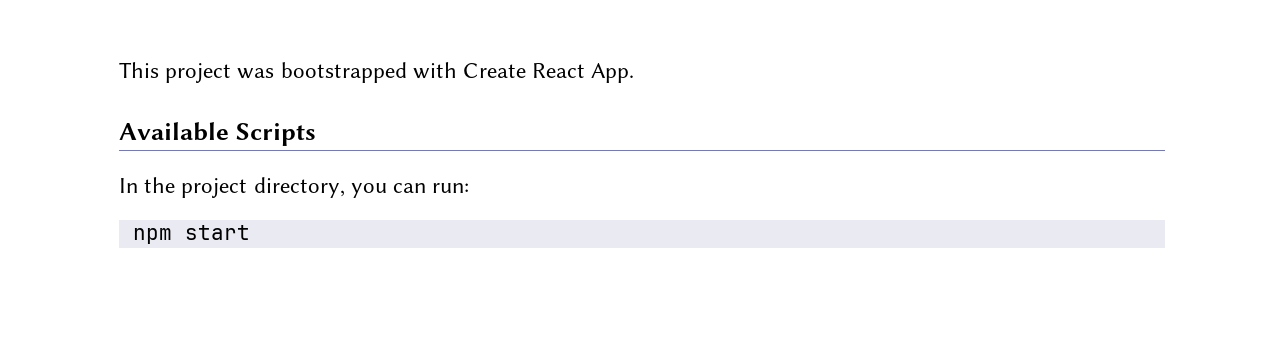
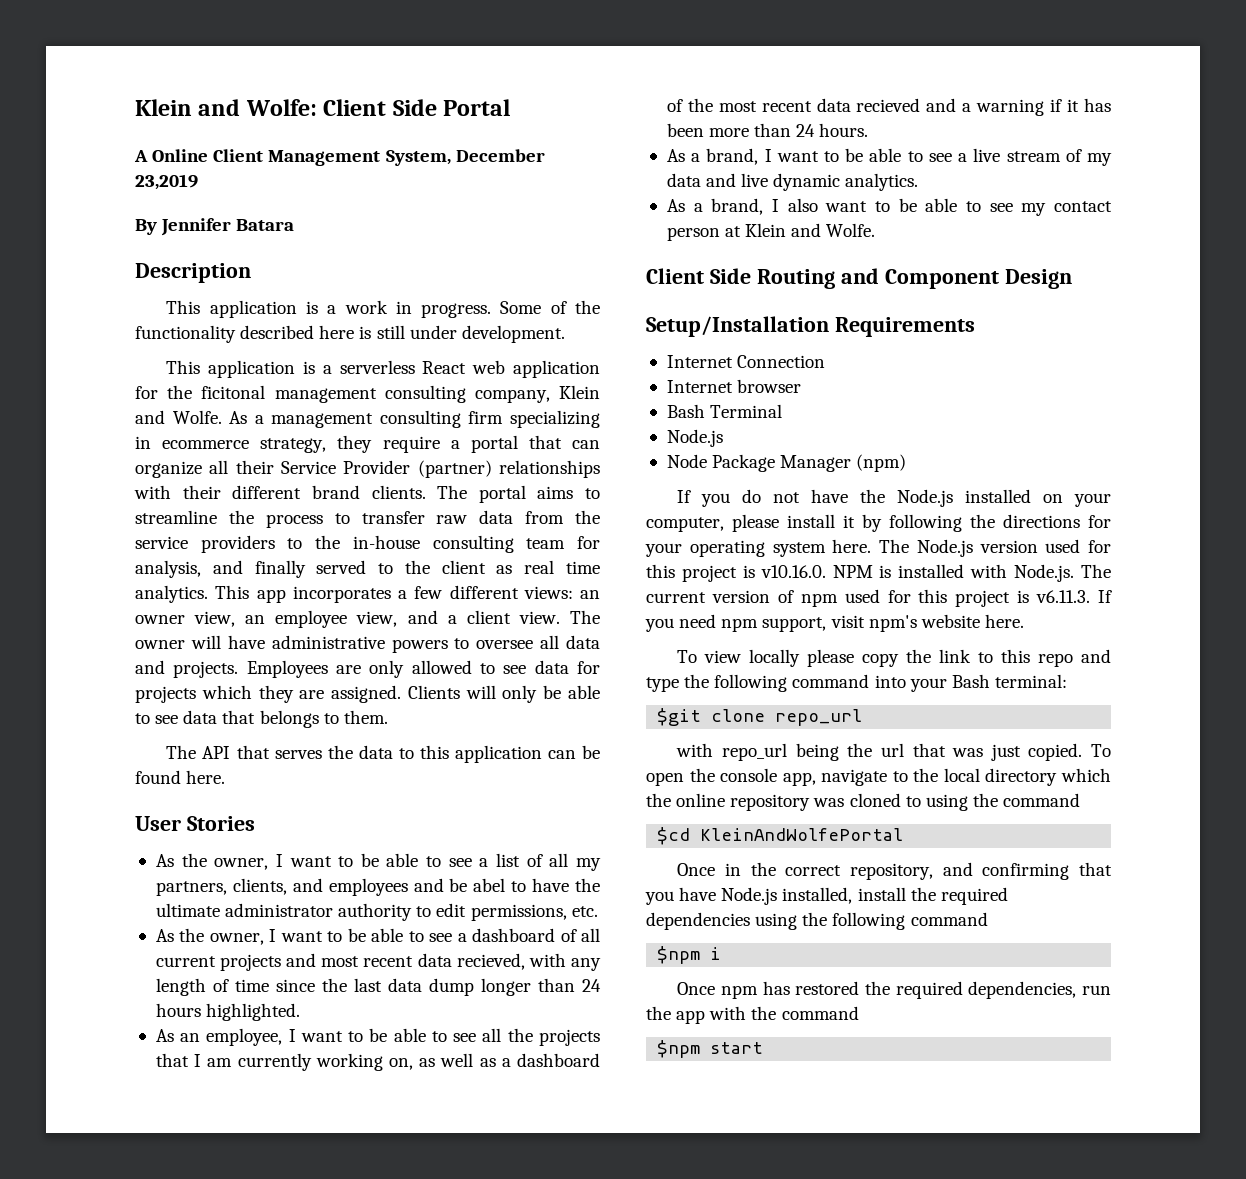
[119,62,635,83] [119,122,316,146] [119,177,470,198] [132,228,172,244] This project was bootstrapped with Create React App. // Available Scripts // In the project directory, you can run: // npm -> [135,99,511,116] [134,149,545,166] [135,174,198,190] [135,218,295,236] [135,263,251,283] [166,300,601,318] [135,325,565,343] [166,360,601,378] [135,385,600,403] [135,410,600,428] [135,435,600,453] [135,460,600,478] [134,485,600,503] [135,510,600,528] [135,535,600,553] [135,560,600,578] [135,585,600,603] [135,610,600,628] [135,635,600,653] [135,660,600,678] [135,685,600,703] [135,710,388,728] [166,745,600,763] [135,770,226,784] [135,816,255,831] [155,853,601,871] [155,878,600,896] [155,903,598,921] [155,928,600,945] [155,953,601,971] [155,978,601,996] [155,1003,301,1021] [155,1028,600,1046] [155,1053,600,1071] [666,98,1111,116] [666,123,869,137] [666,148,1112,166] [666,173,919,191] [666,198,1112,216] [666,223,876,241] [646,268,1072,289] [646,316,975,337] [666,355,826,368] [666,379,802,393] [666,404,783,418] [666,429,723,447] [666,454,907,472] [677,489,1111,507] [646,514,1111,532] [645,539,1111,557] [646,564,1111,582] [646,589,1112,607] [645,614,1024,632] [677,649,1111,667] [646,674,1067,692] [657,708,863,726] [676,743,1111,761] [646,768,1111,786] [646,793,1081,811] [657,827,904,845] [677,862,1112,880] [645,887,1008,905] [646,912,988,930] [657,946,722,964] [677,981,1111,999] [646,1006,859,1024] [657,1040,701,1058] Klein and Wolfe: Client Side Portal // A Online Client Management System, December 23,2019 // By Jennifer Batara // Description // This application is a work in progress. Some of the functionality described here is still under development. // This application is a serverless React web application for the ficitonal management consulting company, Klein and Wolfe. As a management consulting firm specializing in ecommerce strategy, they require a portal that can organize all their Service Provider (partner) relationships with their different brand clients. The portal aims to streamline the process to transfer raw data from the service providers to the in-house consulting team for analysis, and finally served to the client as real time analytics. This app incorporates a few different views: an owner view, an employee view, and a client view. The owner will have administrative powers to oversee all data and projects. Employees are only allowed to see data for projects which they are assigned. Clients will only be able to see data that belongs to them. // The API that serves the data to this application can be found here. // User Stories // As the owner, I want to be able to see a list of all my partners, clients, and employees and be abel to have the ultimate administrator authority to edit permissions, etc. // As the owner, I want to be able to see a dashboard of all current projects and most recent data recieved, with any length of time since the last data dump longer than 24 hours highlighted. // As an employee, I want to be able to see all the projects that I am currently working on, as well as a dashboard of the most recent data recieved and a warning if it has been more than 24 hours. // As a brand, I want to be able to see a live stream of my data and live dynamic analytics. // As a brand, I also want to be able to see my contact person at Klein and Wolfe. // Client Side Routing and Component Design // Setup/Installation Requirements // Internet Connection // Internet browser // Bash Terminal // Node.js // Node Package Manager (npm) // If you do not have the Node.js installed on your computer, please install it by following the directions for your operating system here. The Node.js version used for this project is v10.16.0. NPM is installed with Node.js. The current version of npm used for this project is v6.11.3. If you need npm support, visit npm's website here. // To view locally please copy the link to this repo and type the following command into your Bash terminal: // $git clone repo_url // with repo_url being the url that was just copied. To open the console app, navigate to the local directory which the online repository was cloned to using the command // $cd KleinAndWolfePortal // Once in the correct repository, and confirming that you have Node.js installed, install the required dependencies using the following command // $npm i // Once npm has restored the required dependencies, run the app with the command // $npm

